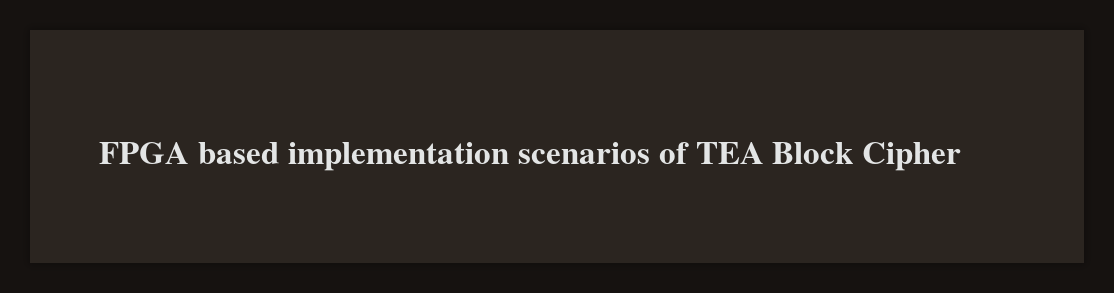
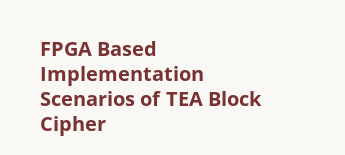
[197,142,650,171] based implementation scenarios -> [97,41,158,56] [40,66,204,86] [40,91,135,106] Based Implementation Scenarios

